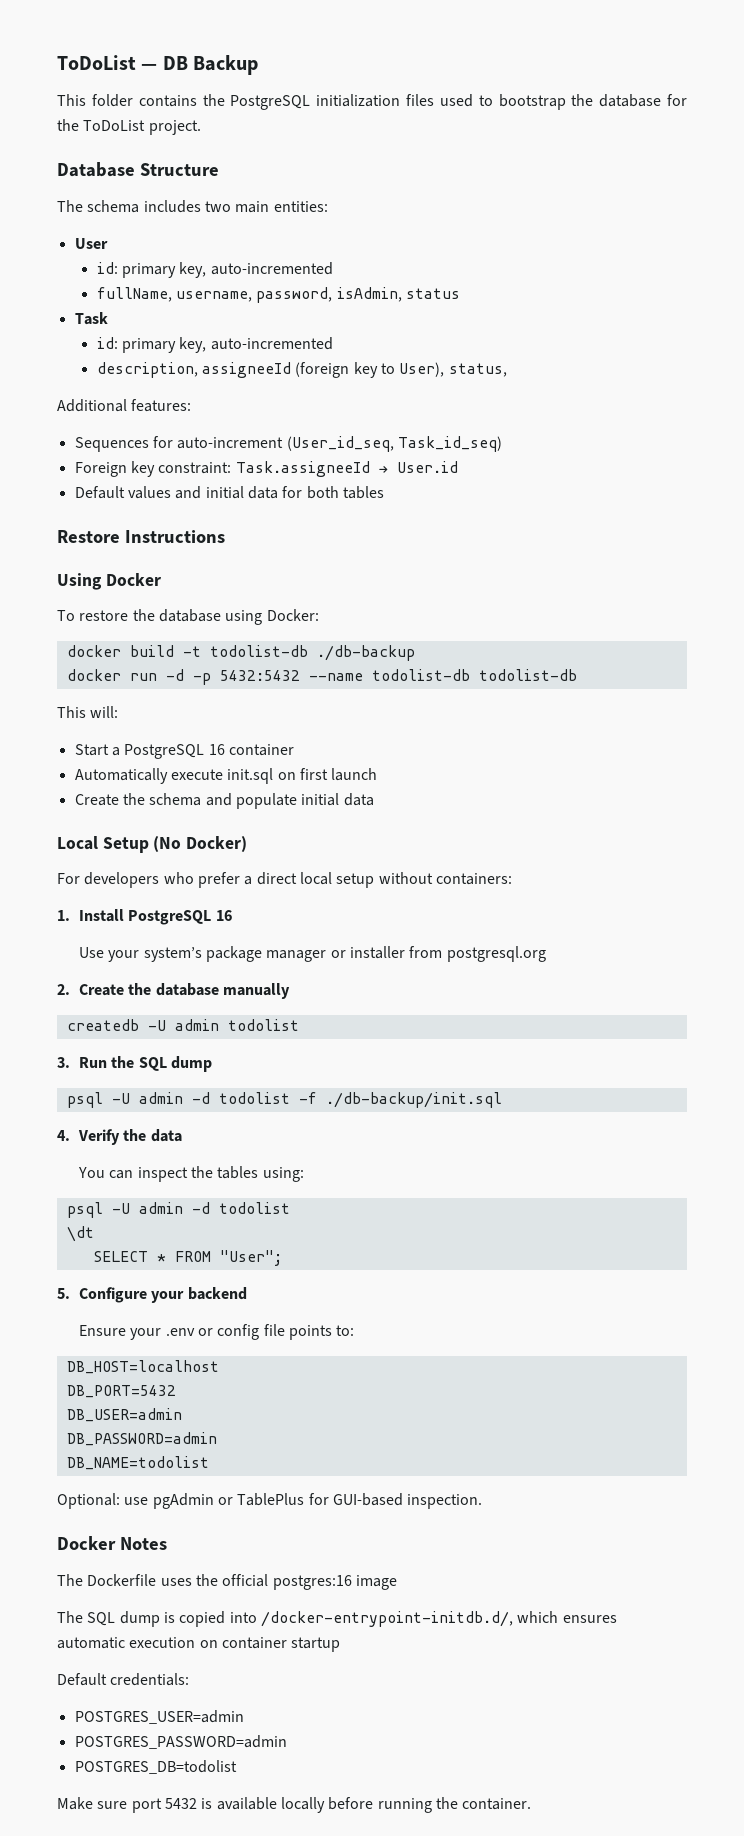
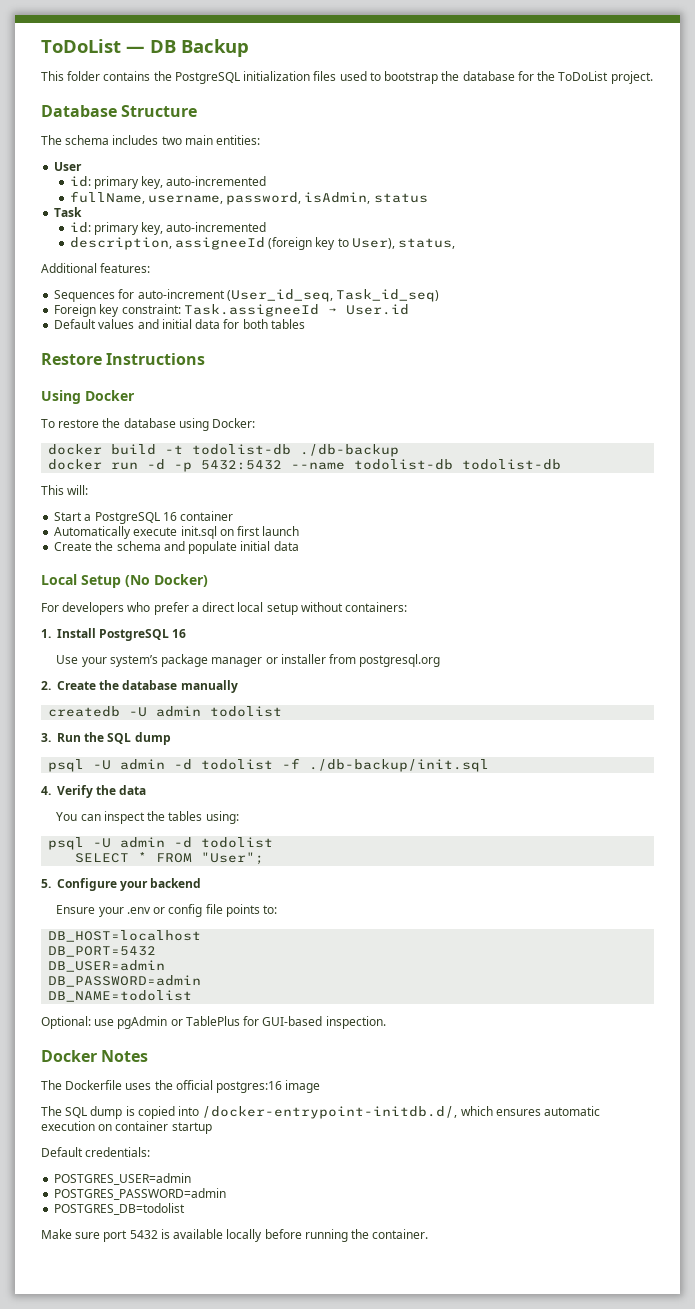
[66,1226,94,1242] // \dt -> (274, 842) none

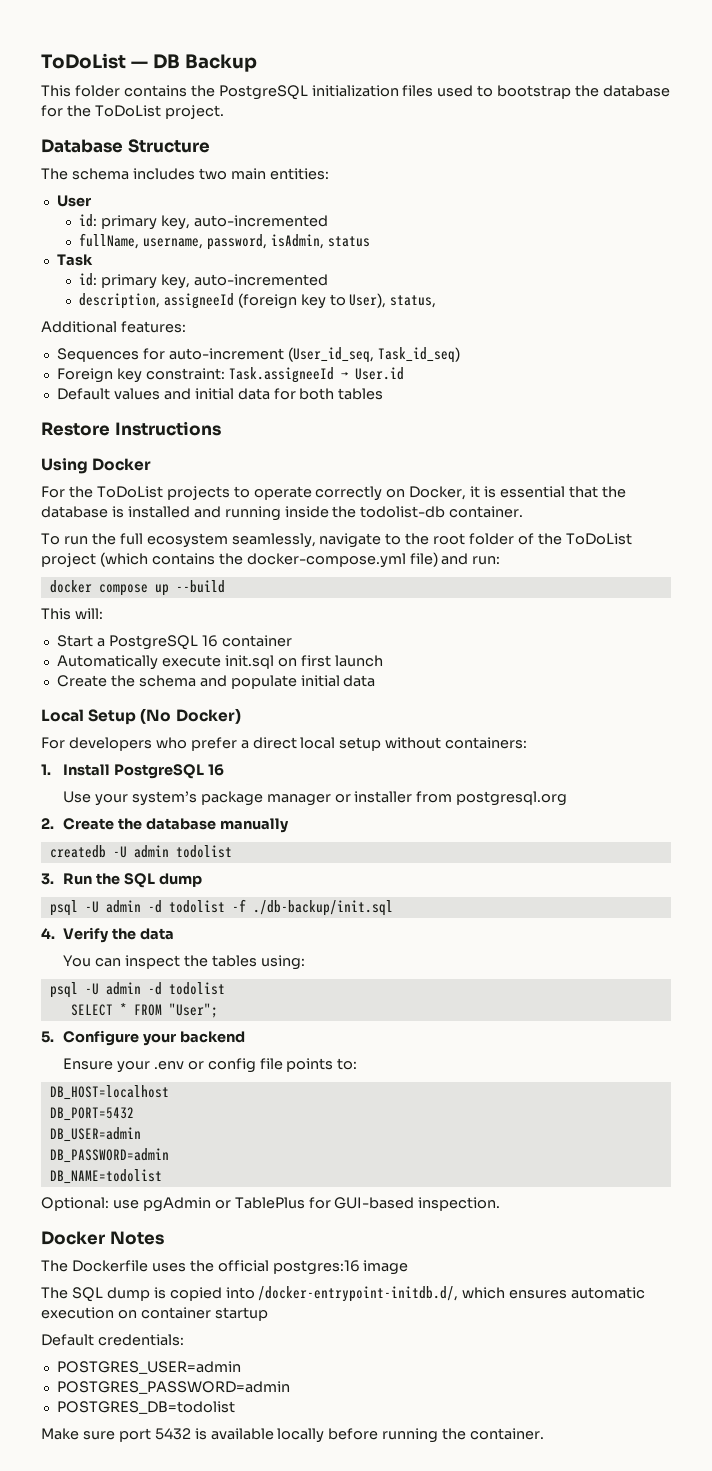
[41,418,256,431] [48,444,400,457] [48,459,562,472] To restore the database using Docker: // docker build -t todolist-db ./db-backup // docker run -d -p 5432:5432 --name todolist-db todolist-db -> [41,486,626,501] [41,506,524,521] [41,533,632,548] [41,552,501,568] [49,580,225,596] For the ToDoList projects to operate correctly on Docker, it is essential that the database is installed and running inside the todolist-db container. // To run the full ecosystem seamlessly, navigate to the root folder of the ToDoList project (which contains the docker-compose.yml file) and run: // docker compose up --build

